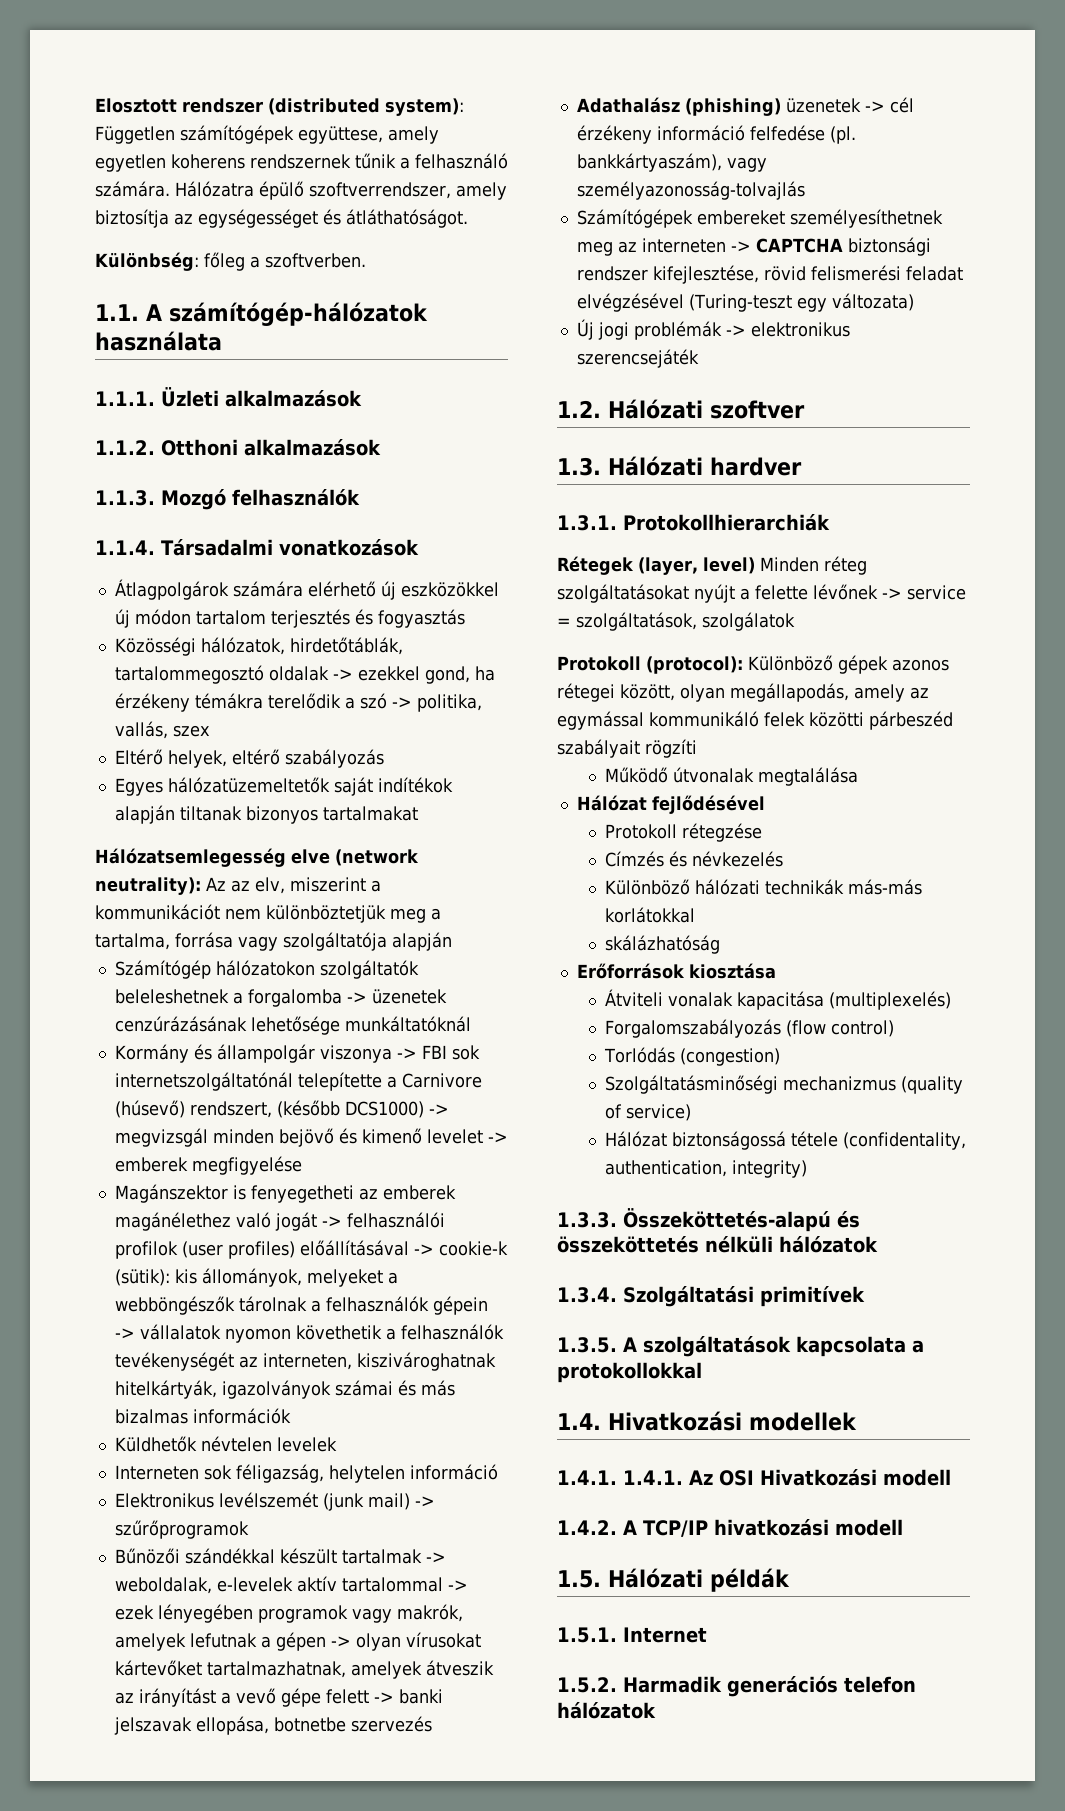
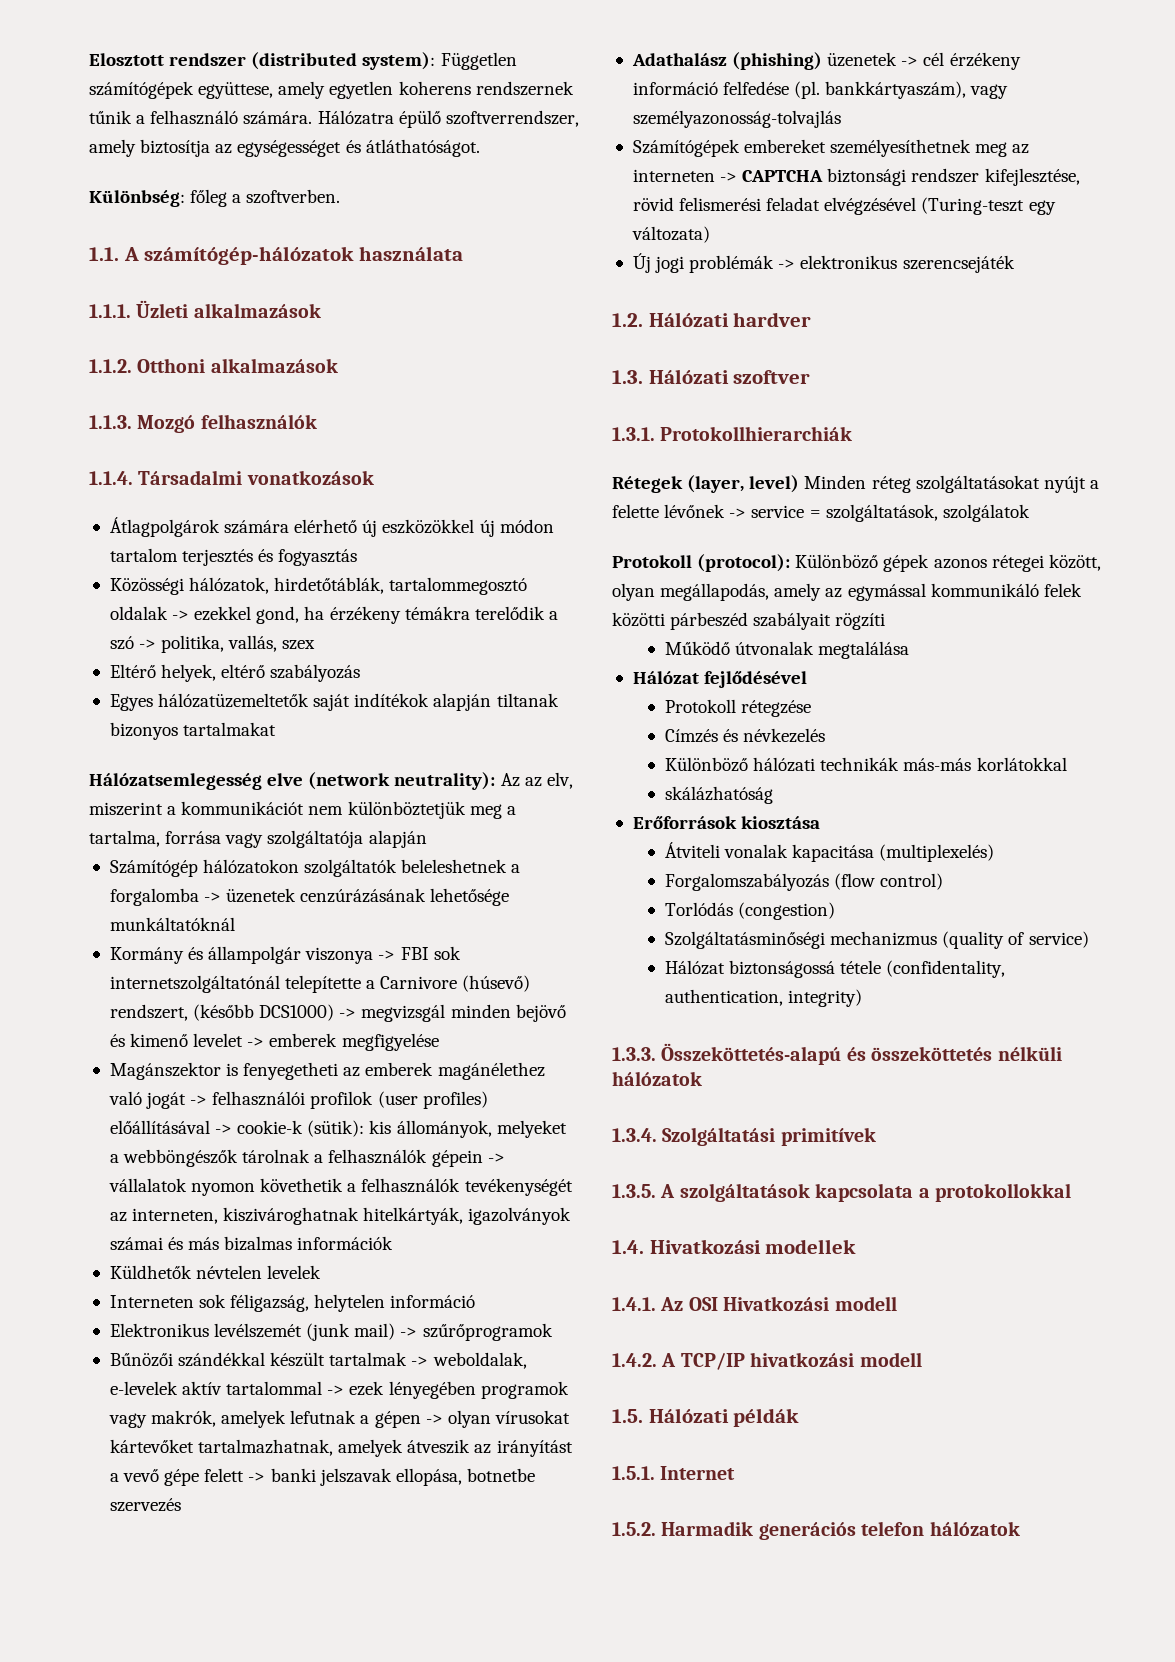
[710,400,805,419] szoftver -> [733,312,812,327] hardver
[710,457,802,476] hardver -> [733,370,811,384] szoftver
[623,1470,683,1485] 1.4.1. -> (656, 1304) none

